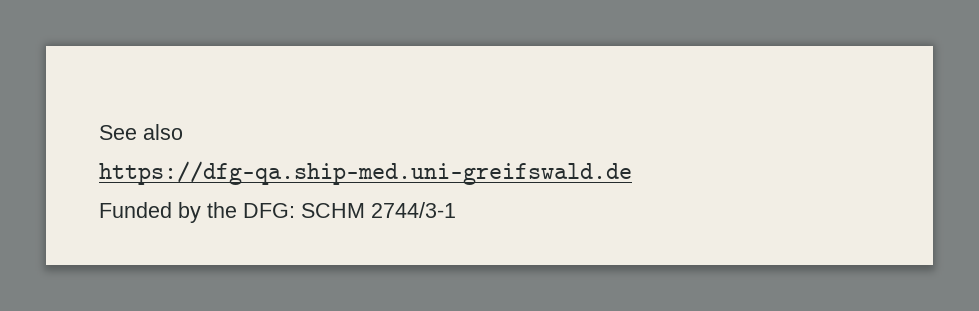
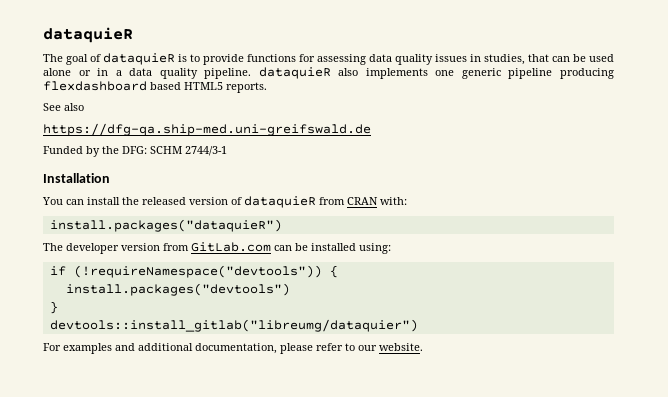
(99, 132) none -> [43,27,133,43] [43,53,614,65] [43,67,614,79] [43,81,267,93] dataquieR // The goal of dataquieR is to provide functions for assessing data quality issues in studies, that can be used alone or in a data quality pipeline. dataquieR also implements one generic pipeline producing flexdashboard based HTML5 reports. //
(456, 210) none -> [43,173,110,183] [42,196,407,208] [49,219,282,232] [43,242,391,254] [49,265,338,278] [65,283,290,296] [49,301,58,314] [49,319,418,332] [43,343,423,354] // Installation // You can install the released version of dataquieR from CRAN with: // install.packages("dataquieR") // The developer version from GitLab.com can be installed using: // if (!requireNamespace("devtools")) { // install.packages("devtools") // } // devtools::install_gitlab("libreumg/dataquier") // For examples and additional documentation, please refer to our website.

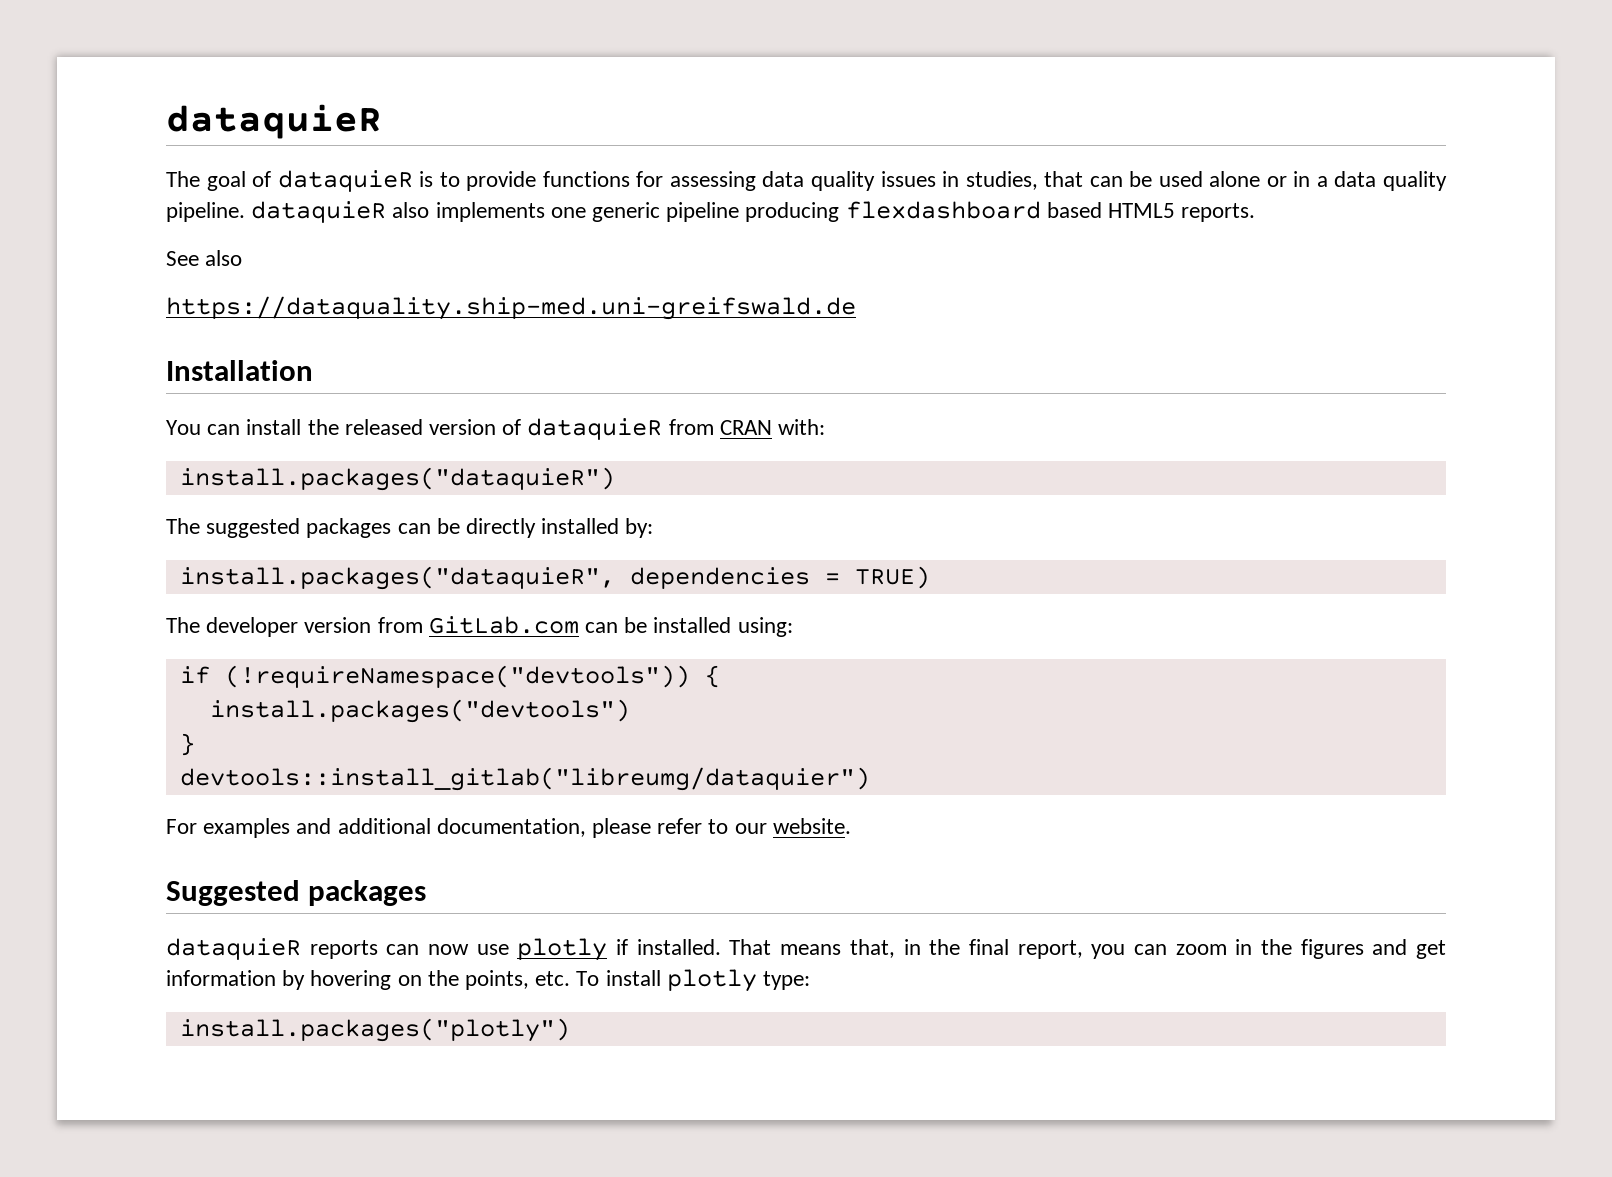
[43,123,371,136] [43,146,227,157] https://dfg-qa.ship-med.uni-greifswald.de // Funded by the DFG: SCHM 2744/3-1 -> [166,296,856,320] https://dataquality.ship-med.uni-greifswald.de
(282, 225) none -> [166,518,654,538] [179,566,930,590] // The suggested packages can be directly installed by: // install.packages("dataquieR", dependencies = TRUE)
(423, 347) none -> [166,880,427,906] [166,938,1446,961] [166,969,811,992] [179,1018,570,1042] // Suggested packages // dataquieR reports can now use plotly if installed. That means that, in the final report, you can zoom in the figures and get information by hovering on the points, etc. To install plotly type: // install.packages("plotly")

